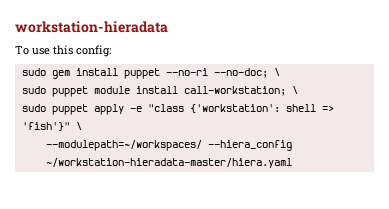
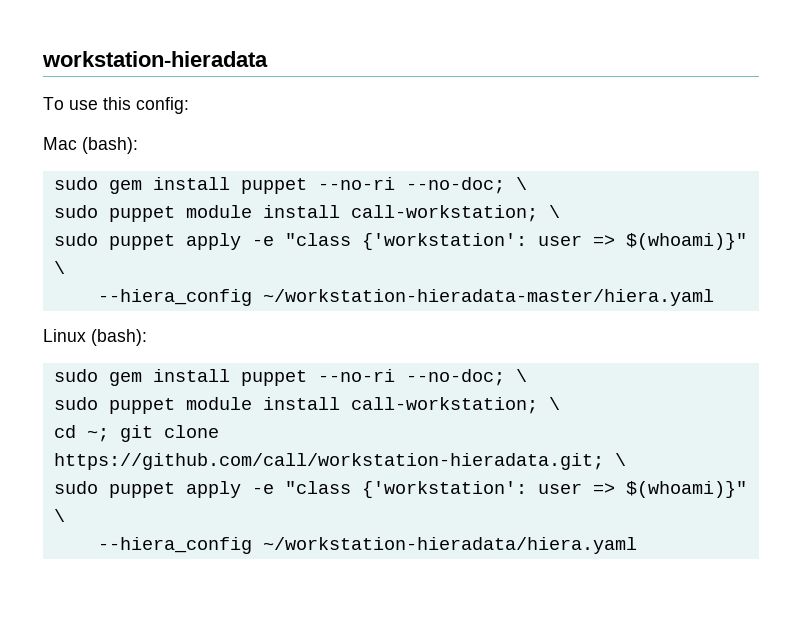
(111, 51) none -> [43,137,138,154] // Mac (bash):
[285,104,334,112] [21,122,82,131] [45,140,202,151] shell => 'fish'}" \ // --modulepath=~/workspaces/ -> [537,233,747,250] [53,261,65,274] user => $(whoami)}" \ //
(292, 163) none -> [43,329,147,346] [53,369,527,386] [53,397,560,414] [53,425,219,442] [53,453,626,470] [53,481,747,498] [53,509,65,522] [97,537,637,554] // Linux (bash): // sudo gem install puppet --no-ri --no-doc; \ // sudo puppet module install call-workstation; \ // cd ~; git clone https://github.com/call/workstation-hieradata.git; \ // sudo puppet apply -e "class {'workstation': user => $(whoami)}" \ // --hiera_config ~/workstation-hieradata/hiera.yaml

